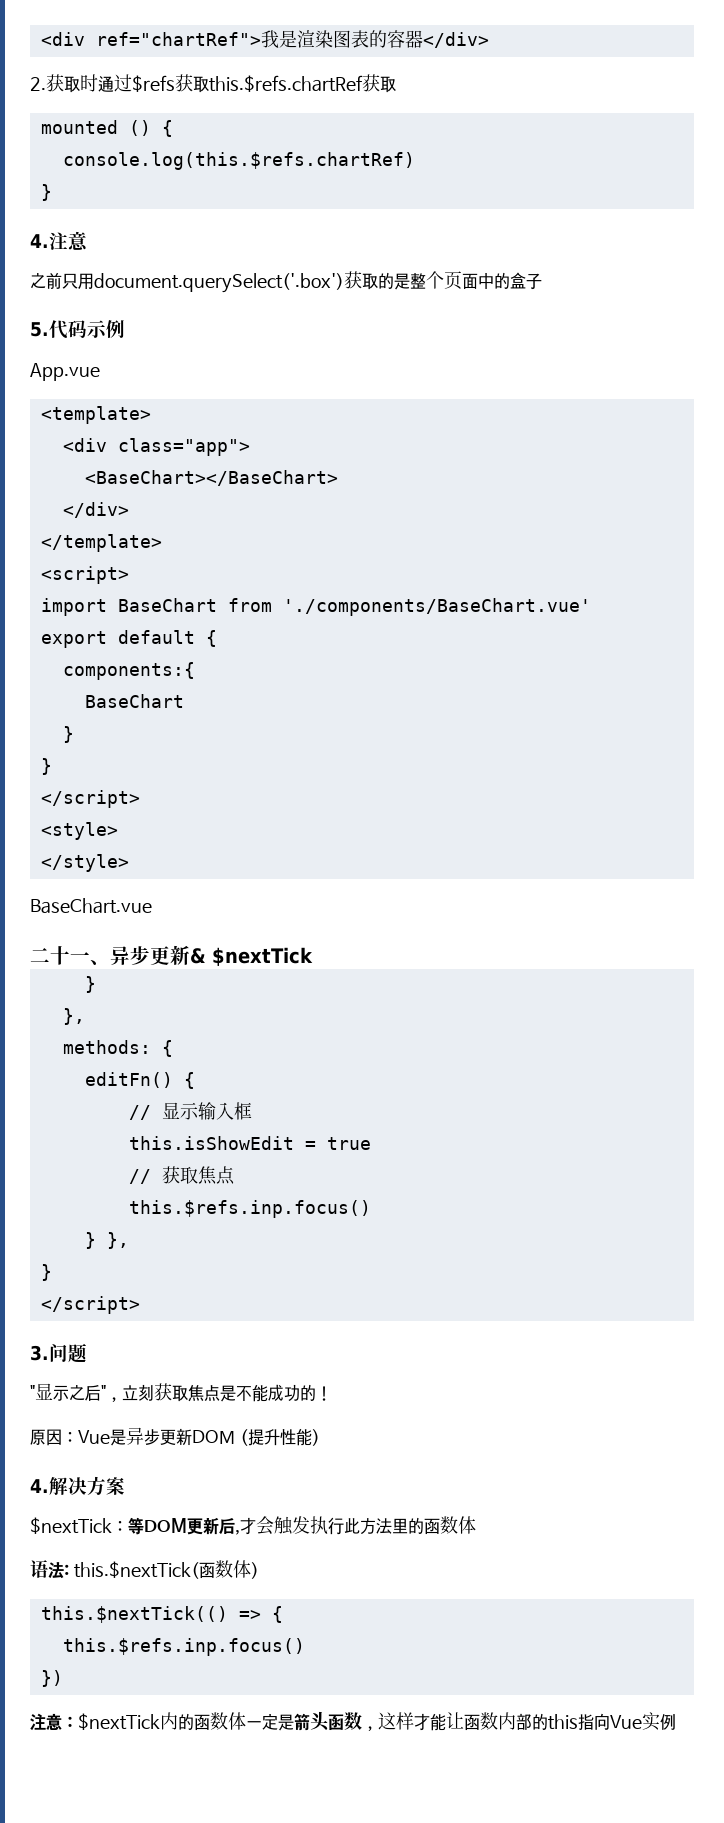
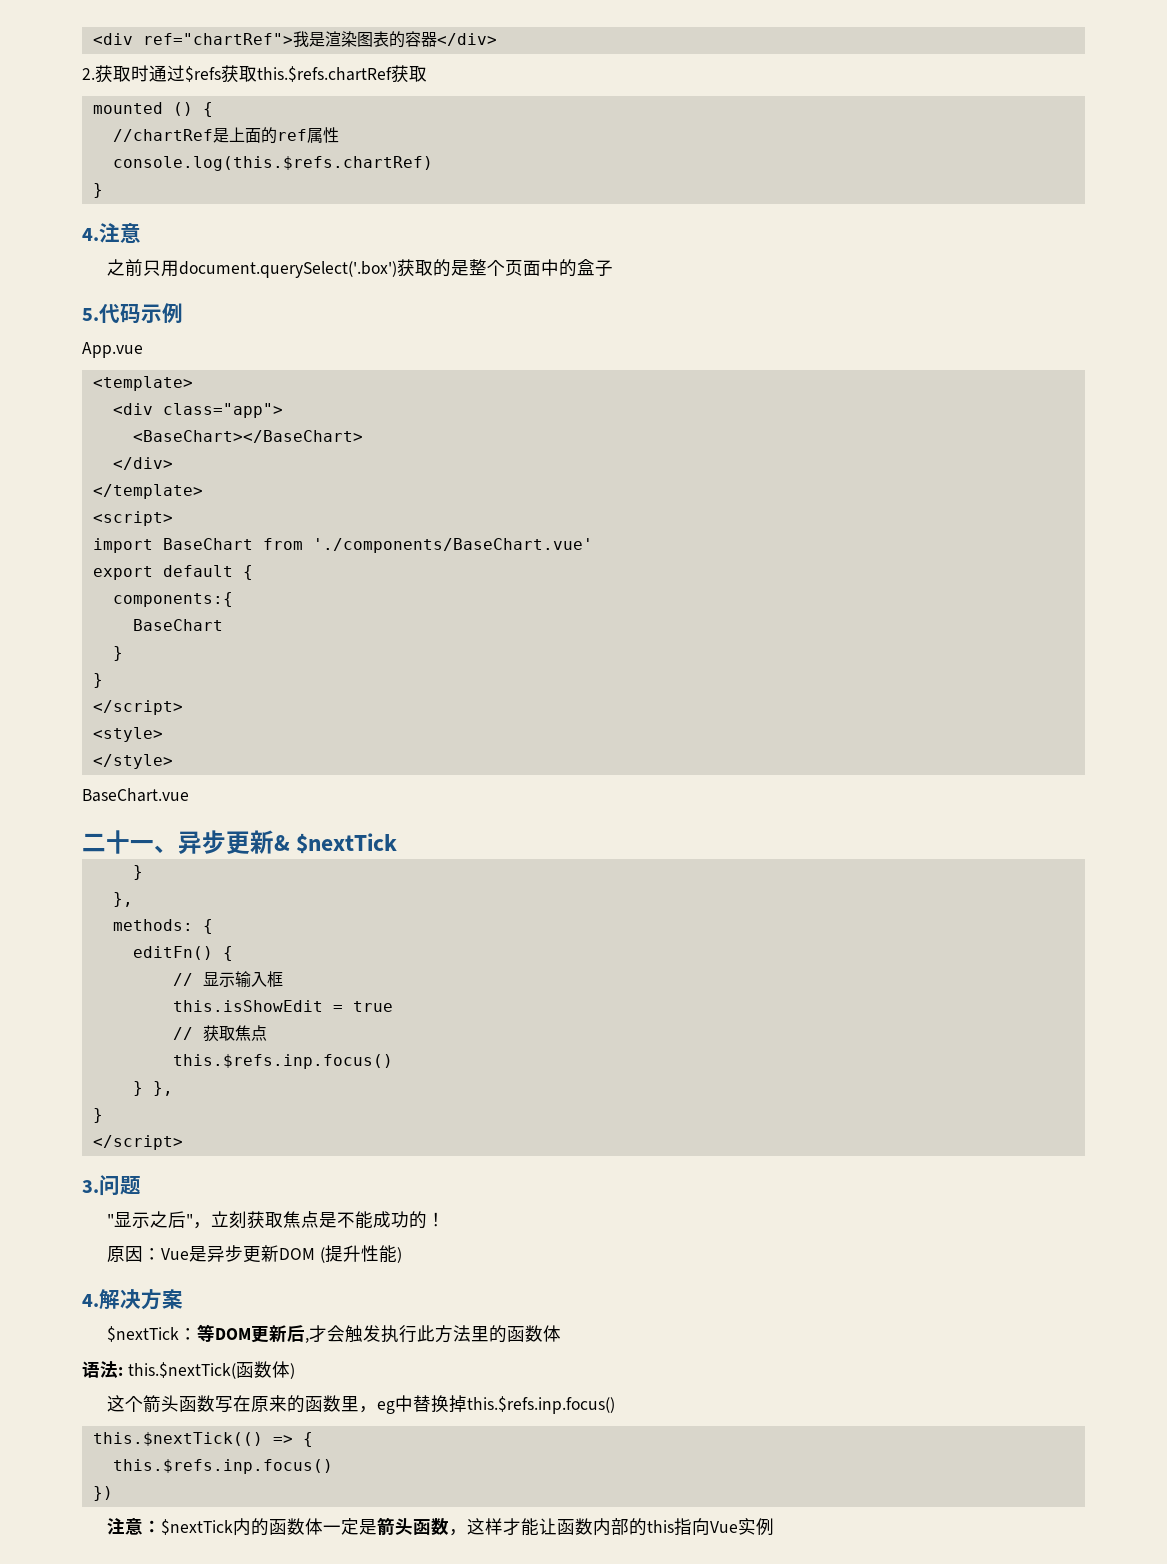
(173, 128) none -> [112,127,339,144] // //chartRef是上面的ref属性
(259, 1570) none -> [107,1395,616,1414] // 这个箭头函数写在原来的函数里，eg中替换掉this.$refs.inp.focus()

